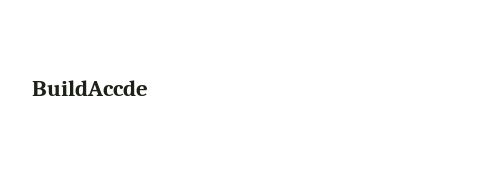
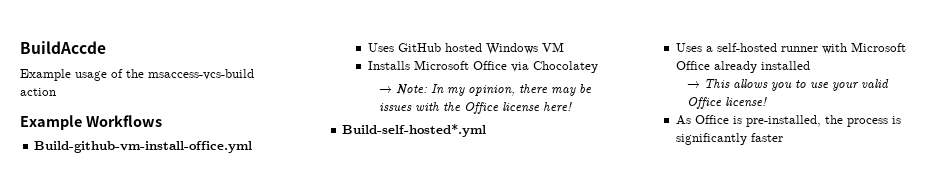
(148, 88) none -> [20,69,254,81] [20,88,56,96] [20,115,162,130] [34,141,253,153] [367,42,564,55] [367,60,598,73] [379,84,593,96] [379,102,573,114] [342,124,487,137] [675,42,906,54] [675,61,810,73] [687,79,890,91] [687,97,768,109] [675,115,901,127] [675,133,783,145] // Example usage of the msaccess-vcs-build action // Example Workflows // Build-github-vm-install-office.yml // Uses GitHub hosted Windows VM // Installs Microsoft Office via Chocolatey // → Note: In my opinion, there may be issues with the Office license here! // Build-self-hosted*.yml // Uses a self-hosted runner with Microsoft Office already installed // → This allows you to use your valid Office license! // As Office is pre-installed, the process is significantly faster

